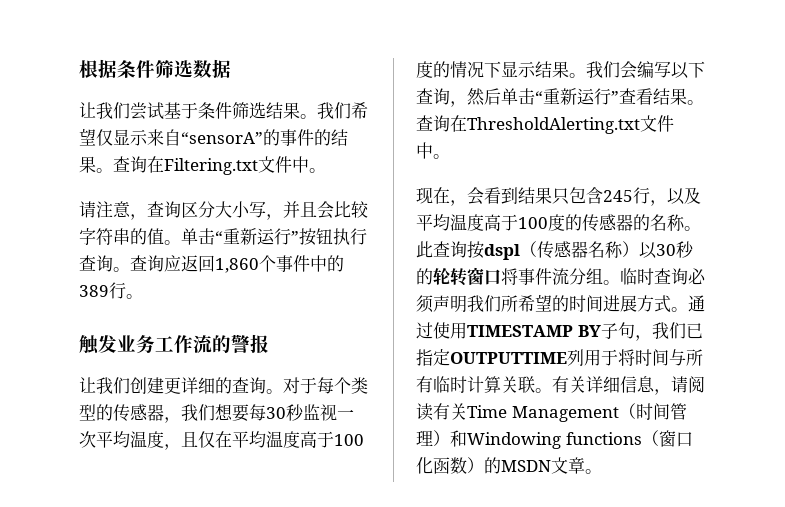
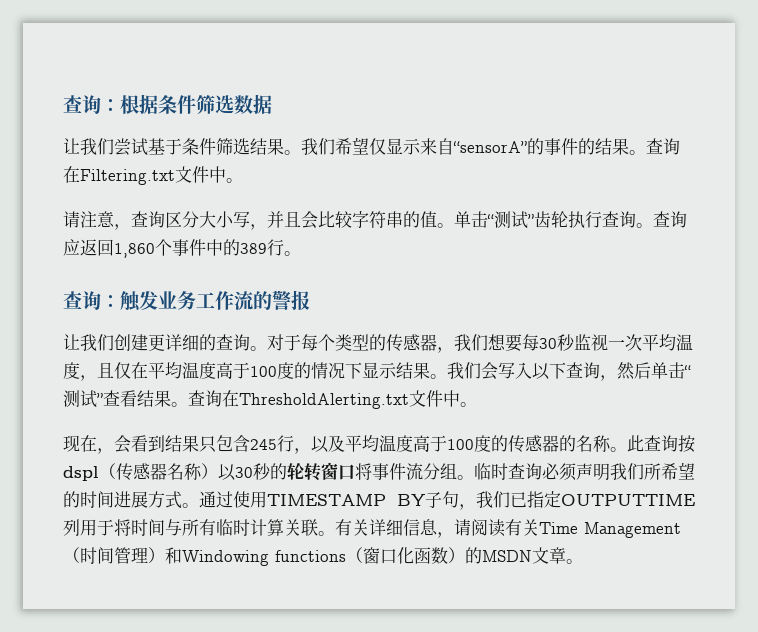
(79, 69) none -> [63,95,120,114] 查询：
[223,228,333,246] 重新运行”按钮 -> [494,211,568,229] 测试”齿轮
(143, 296) none -> [63,291,120,310] 查询：
[637,61,671,78] 编写 -> [498,362,532,379] 写入
[543,88,611,105] 重新运行 -> [63,390,97,408] 测试

